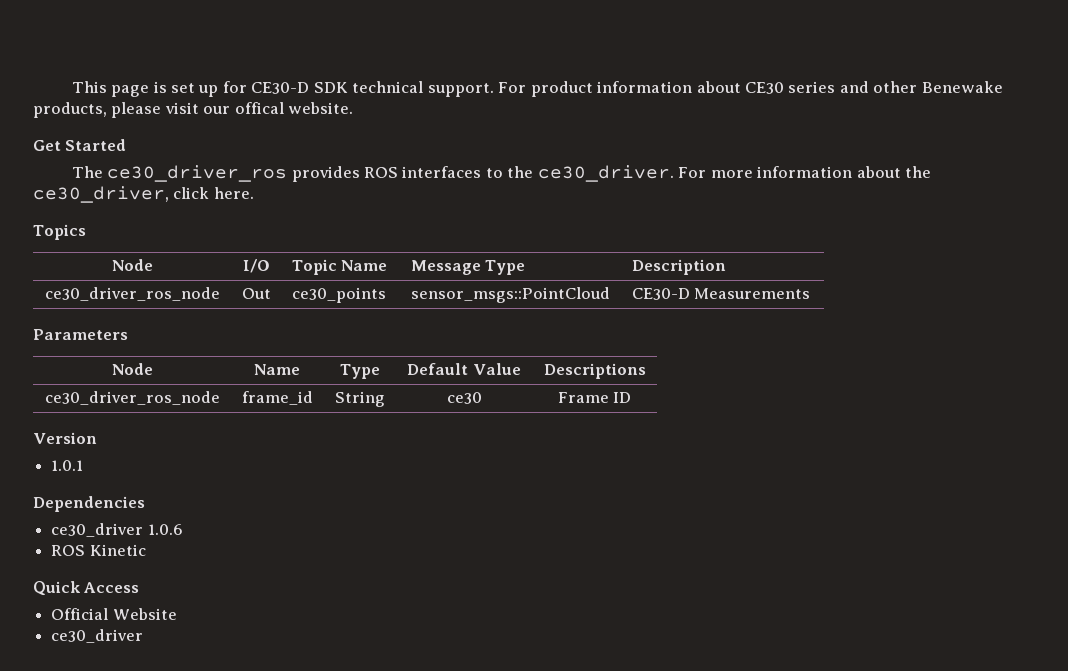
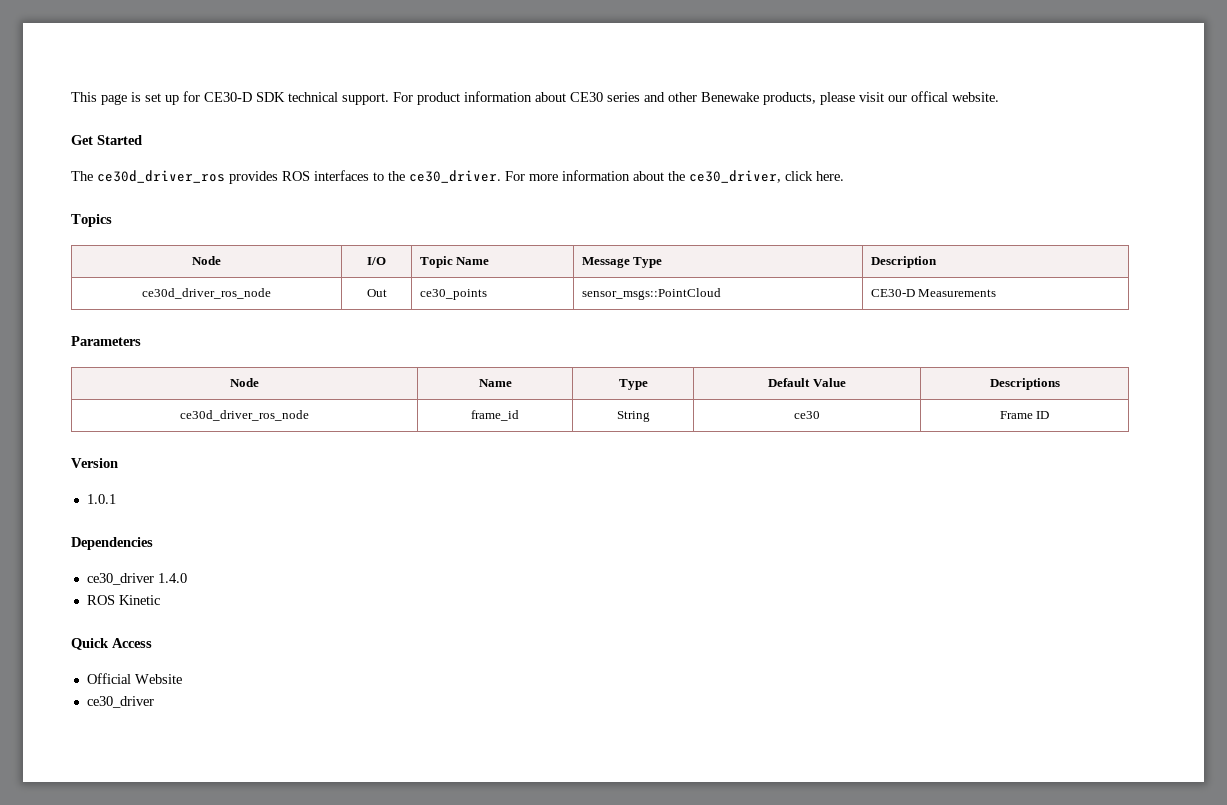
[107,165,288,182] ce30_driver_ros -> [97,170,225,183] ce30d_driver_ros
[44,287,220,301] ce30_driver_ros_node -> [142,288,271,299] ce30d_driver_ros_node
[44,391,220,405] ce30_driver_ros_node -> [180,410,309,421] ce30d_driver_ros_node
[147,524,183,535] 1.0.6 -> [157,573,187,583] 1.4.0

